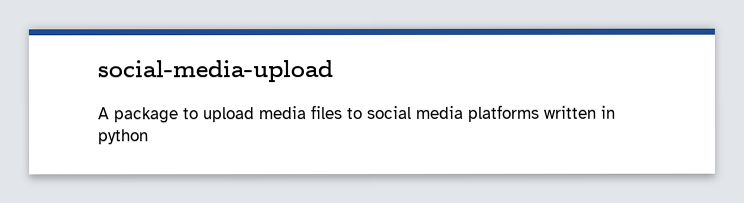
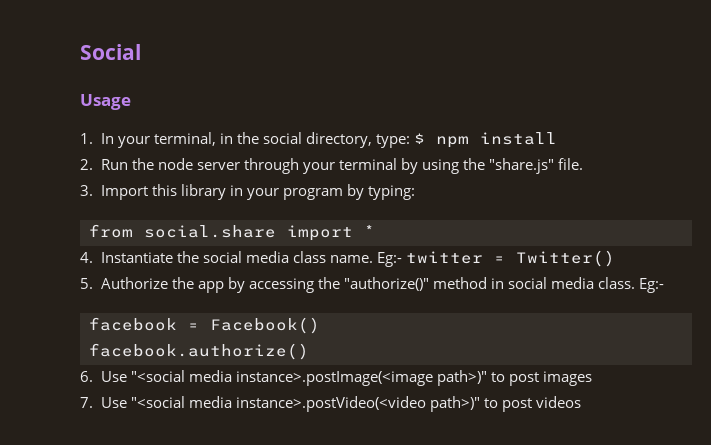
[97,60,333,83] [98,104,616,124] [98,129,149,145] social-media-upload // A package to upload media files to social media platforms written in python -> [80,44,141,60] [80,94,131,110] [80,132,557,148] [80,158,584,174] [80,184,415,200] [89,224,375,241] [80,250,615,267] [80,277,665,293] [89,317,320,334] [89,343,309,360] [80,370,592,386] [80,396,581,412] Social // Usage // 1. In your terminal, in the social directory, type: $ npm install // 2. Run the node server through your terminal by using the "share.js" file. // 3. Import this library in your program by typing: // from social.share import * // 4. Instantiate the social media class name. Eg:- twitter = Twitter() // 5. Authorize the app by accessing the "authorize()" method in social media class. Eg:- // facebook = Facebook() // facebook.authorize() // 6. Use "<social media instance>.postImage(<image path>)" to post images // 7. Use "<social media instance>.postVideo(<video path>)" to post videos

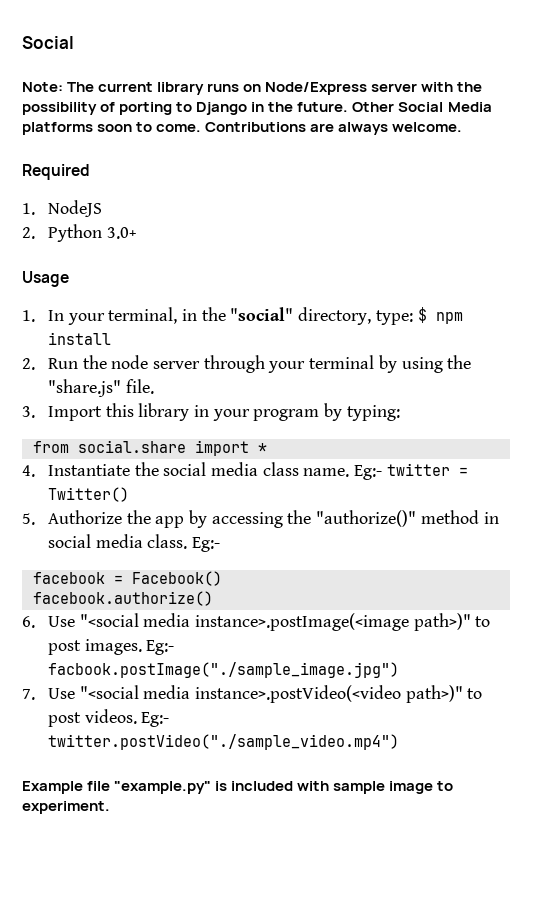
[80,44,141,60] Social -> [22,36,74,49] [22,82,483,95] [22,102,492,115] [22,122,463,135] [22,164,90,180] [22,200,102,217] [22,224,136,242] Social // Note: The current library runs on Node/Express server with the possibility of porting to Django in the future. Other Social Media platforms soon to come. Contributions are always welcome. // Required // 1. NodeJS // 2. Python 3.0+
[262,132,302,144] social -> [230,307,294,321] "social"
[542,371,592,386] images -> [84,639,175,655] [47,662,399,678] images. Eg:- facbook.postImage("./sample_image.jpg")
[535,396,581,408] videos -> [84,709,170,727] [47,734,399,750] [22,781,454,794] [22,801,110,814] videos. Eg:- twitter.postVideo("./sample_video.mp4") // Example file "example.py" is included with sample image to experiment.

